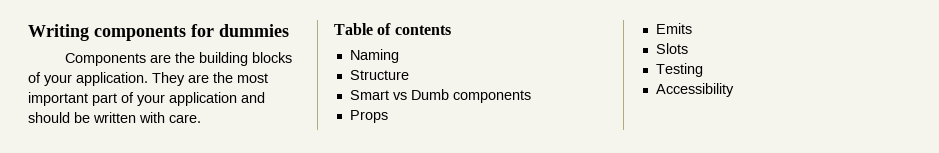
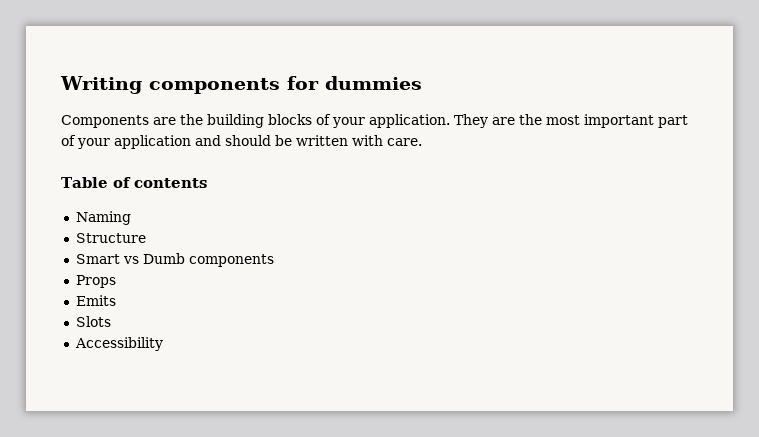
[655,63,703,77] // Testing -> (111, 321) none

